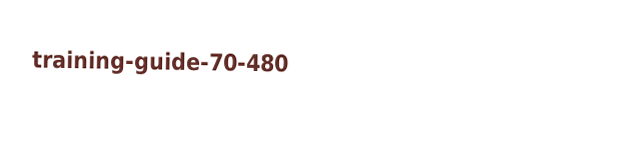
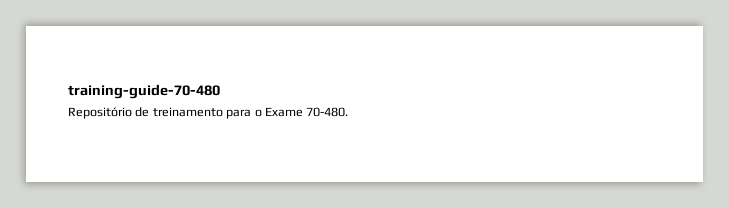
(289, 63) none -> [68,107,349,119] // Repositório de treinamento para o Exame 70-480.

